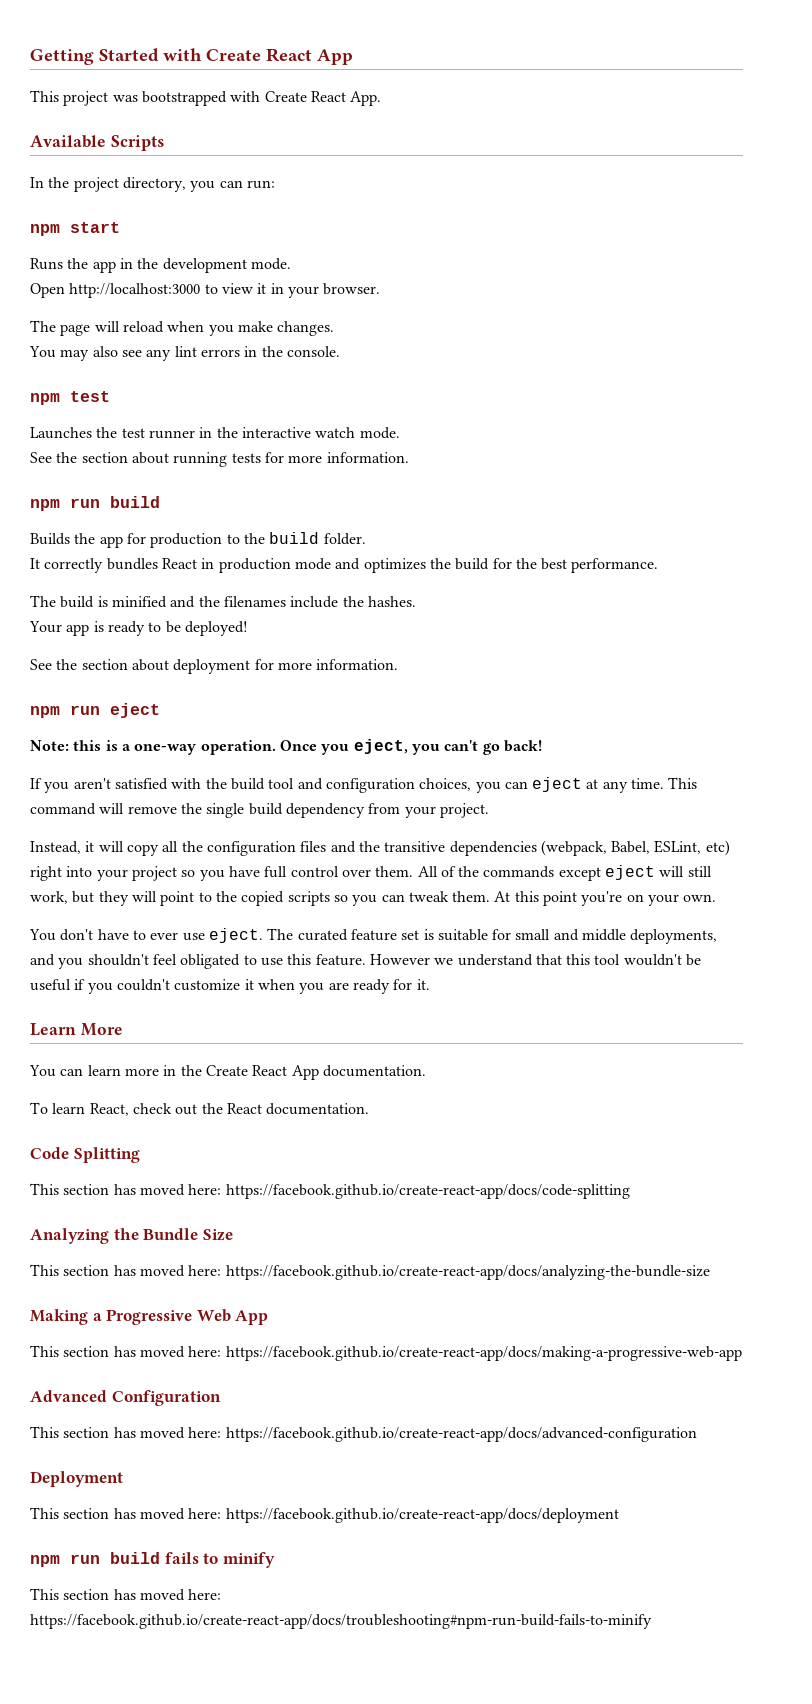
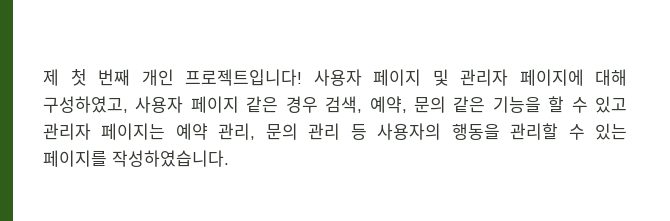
[30,48,353,65] [30,90,382,106] [30,135,164,151] [30,177,275,192] [30,222,120,236] [30,258,291,273] [30,283,381,298] [30,320,335,336] [29,346,340,361] [30,391,110,405] [30,427,400,439] [30,452,409,467] [30,496,160,511] [30,532,366,548] [30,558,659,573] [30,595,416,608] [29,621,248,636] [30,659,399,674] [30,703,160,718] [30,739,542,755] [30,777,698,793] [30,803,489,818] [30,840,730,856] [30,865,712,881] [30,891,717,906] [29,928,718,944] [30,954,702,969] [30,979,430,994] [30,1023,123,1036] [29,1065,426,1080] [30,1102,370,1116] [30,1147,140,1163] [30,1183,630,1199] [30,1228,233,1244] [30,1264,710,1280] [30,1309,269,1325] [30,1345,742,1361] [30,1390,221,1406] [30,1426,697,1442] [30,1471,123,1487] [30,1507,619,1523] [30,1552,275,1568] [30,1588,222,1601] [30,1614,652,1629] Getting Started with Create React App // This project was bootstrapped with Create React App. // Available Scripts // In the project directory, you can run: // npm start // Runs the app in the development mode. // Open http://localhost:3000 to view it in your browser. // The page will reload when you make changes. // You may also see any lint errors in the console. // npm test // Launches the test runner in the interactive watch mode. // See the section about running tests for more information. // npm run build // Builds the app for production to the build folder. // It correctly bundles React in production mode and optimizes the build for the best performance. // The build is minified and the filenames include the hashes. // Your app is ready to be deployed! // See the section about deployment for more information. // npm run eject // Note: this is a one-way operation. Once you eject, you can't go back! // If you aren't satisfied with the build tool and configuration choices, you can eject at any time. This command will remove the single build dependency from your project. // Instead, it will copy all the configuration files and the transitive dependencies (webpack, Babel, ESLint, etc) right into your project so you have full control over them. All of the commands except eject will still work, but they will point to the copied scripts so you can tweak them. At this point you're on your own. // You don't have to ever use eject. The curated feature set is suitable for small and middle deployments, and you shouldn't feel obligated to use this feature. However we understand that this tool wouldn't be useful if you couldn't customize it when you are ready for it. // Learn More // You can learn more in the Create React App documentation. // To learn React, check out the React documentation. // Code Splitting // This section has moved here: https://facebook.github.io/create-react-app/docs/code-splitting // Analyzing the Bundle Size // This section has moved here: https://facebook.github.io/create-react-app/docs/analyzing-the-bundle-size // Making a Progressive Web App // This section has moved here: https://facebook.github.io/create-react-app/docs/making-a-progressive-web-app // Advanced Configuration // This section has moved here: https://facebook.github.io/create-react-app/docs/advanced-configuration // Deployment // This section has moved here: https://facebook.github.io/create-react-app/docs/deployment // npm run build fails to minify // This section has moved here: https://facebook.github.io/create-react-app/docs/troubleshooting#npm-run-build-fails-to-minify -> [43,69,627,86] [43,96,627,113] [43,123,627,140] [43,150,229,167] 제 첫 번째 개인 프로젝트입니다! 사용자 페이지 및 관리자 페이지에 대해 구성하였고, 사용자 페이지 같은 경우 검색, 예약, 문의 같은 기능을 할 수 있고 관리자 페이지는 예약 관리, 문의 관리 등 사용자의 행동을 관리할 수 있는 페이지를 작성하였습니다.

